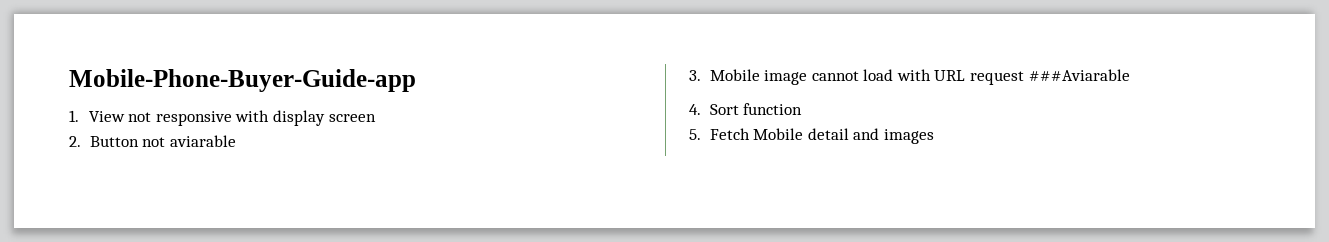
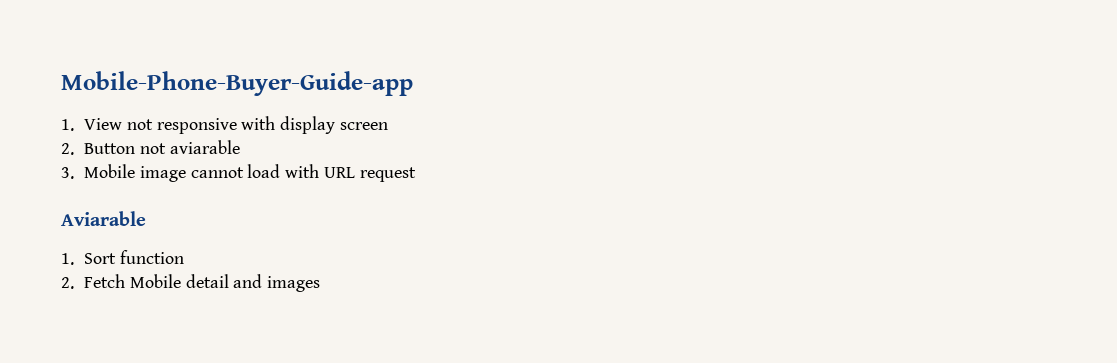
[1028,69,1130,81] [689,104,701,115] ###Aviarable // 4. -> [61,211,146,226] [61,253,74,265] // Aviarable // 1.
[689,129,701,140] 5. -> [61,277,74,289] 2.

